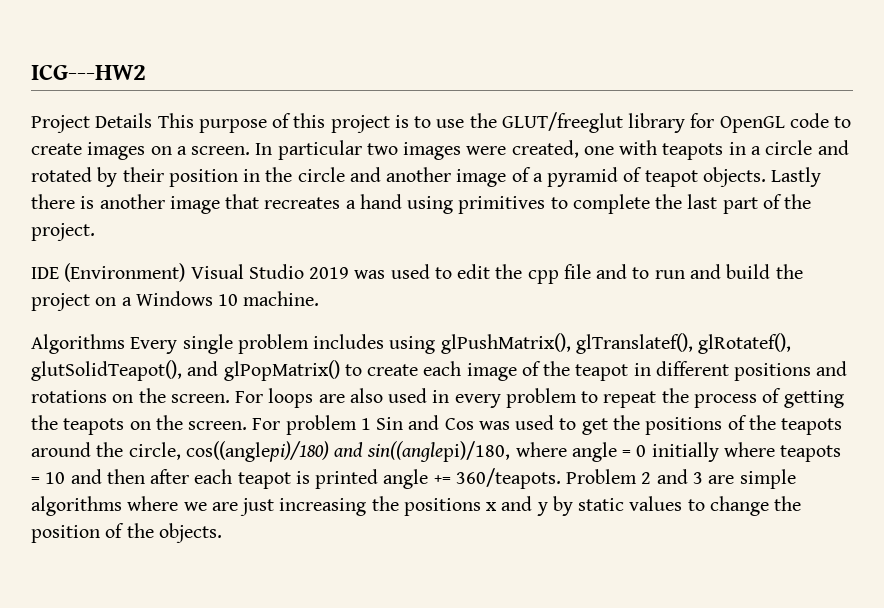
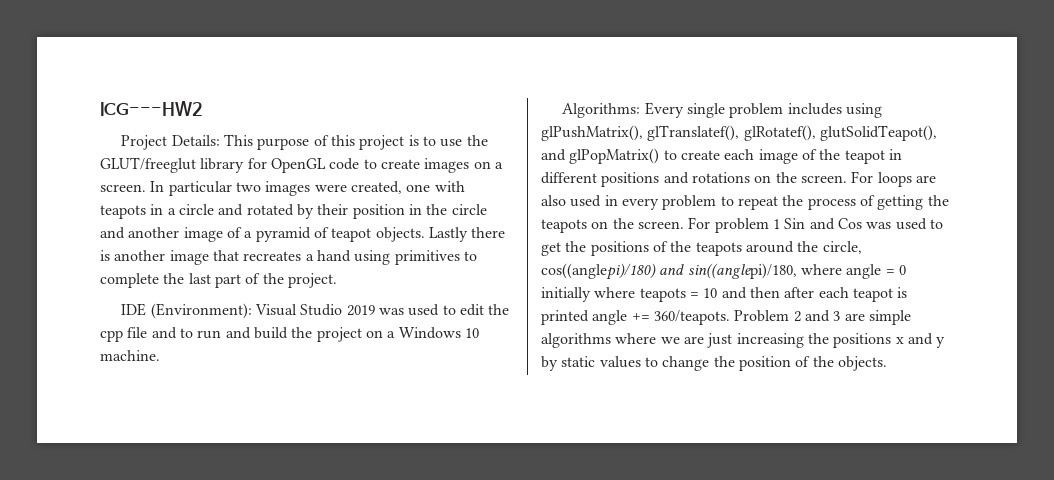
[95,113,153,128] Details -> [171,135,220,146] Details:
[64,263,186,282] (Environment) -> [150,303,252,319] (Environment):
[31,334,125,354] Algorithms -> [562,103,641,118] Algorithms:

